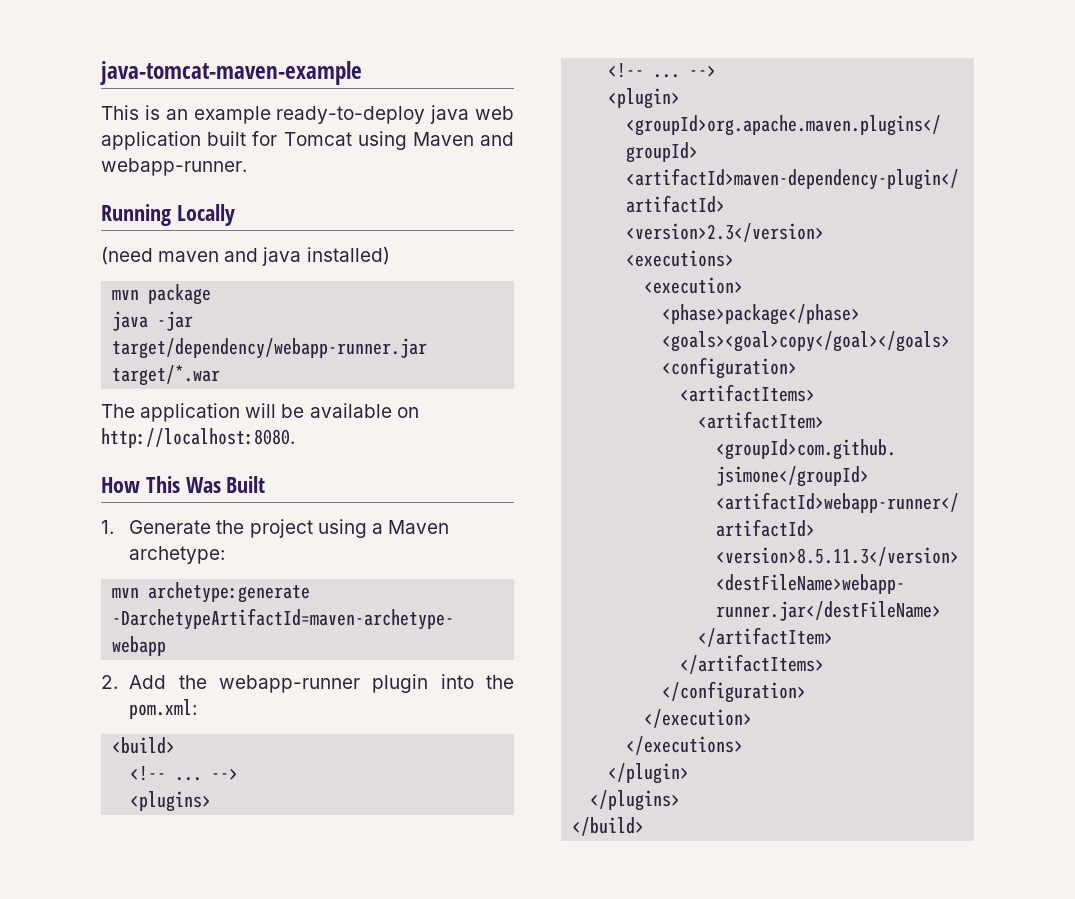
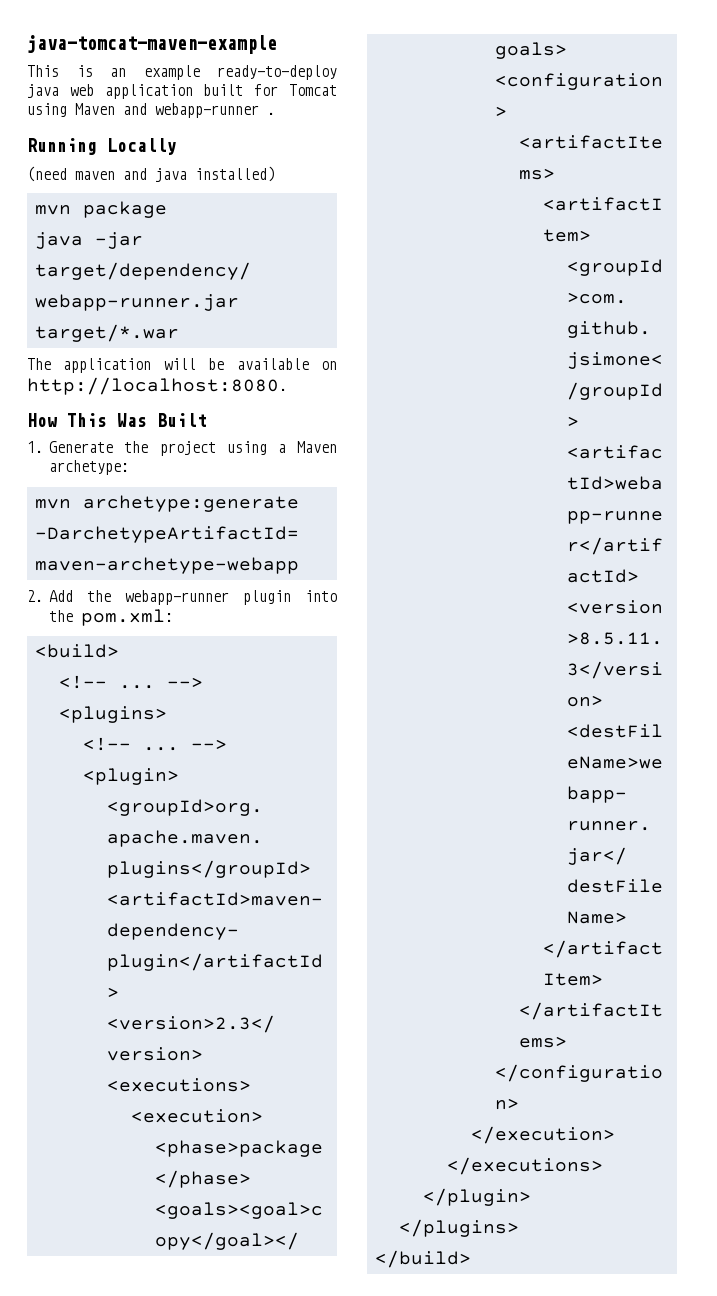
[101,158,247,176] webapp-runner. -> [155,103,275,118] webapp-runner .

